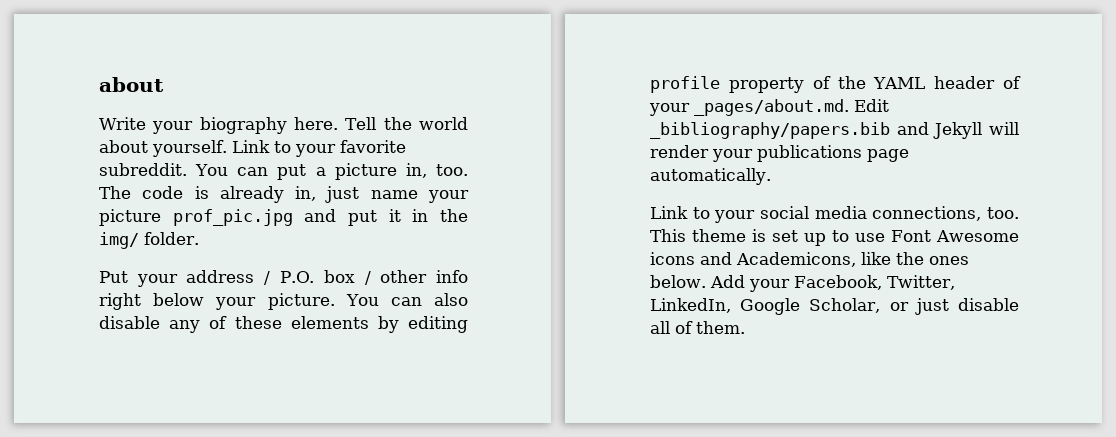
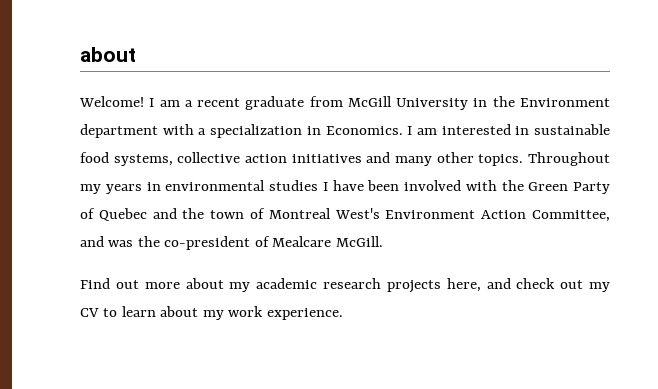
[99,117,468,134] [99,140,406,157] [99,163,468,180] [99,186,469,203] [99,209,469,226] [99,232,199,249] [99,270,468,287] [99,293,468,310] [99,316,468,333] [650,76,1021,93] [649,99,889,116] [650,122,1019,139] [650,145,909,162] [650,168,771,185] [650,206,1019,223] [650,229,1019,246] [650,252,969,267] [650,275,955,292] [650,298,1019,315] [650,321,745,334] Write your biography here. Tell the world about yourself. Link to your favorite subreddit. You can put a picture in, too. The code is already in, just name your picture prof_pic.jpg and put it in the img/ folder. // Put your address / P.O. box / other info right below your picture. You can also disable any of these elements by editing profile property of the YAML header of your _pages/about.md. Edit _bibliography/papers.bib and Jekyll will render your publications page automatically. // Link to your social media connections, too. This theme is set up to use Font Awesome icons and Academicons, like the ones below. Add your Facebook, Twitter, LinkedIn, Google Scholar, or just disable all of them. -> [79,96,610,110] [80,124,610,138] [80,152,610,166] [80,180,610,194] [80,208,611,222] [80,236,383,250] [80,278,610,293] [80,306,343,320] Welcome! I am a recent graduate from McGill University in the Environment department with a specialization in Economics. I am interested in sustainable food systems, collective action initiatives and many other topics. Throughout my years in environmental studies I have been involved with the Green Party of Quebec and the town of Montreal West's Environment Action Committee, and was the co-president of Mealcare McGill. // Find out more about my academic research projects here, and check out my CV to learn about my work experience.

